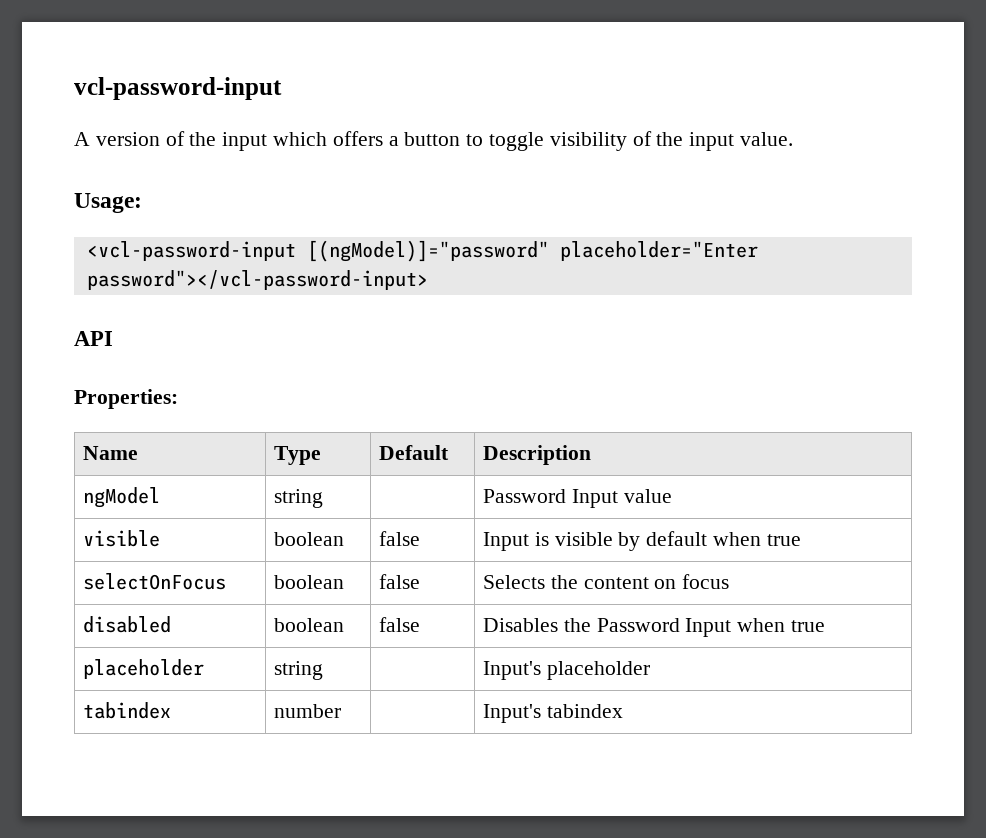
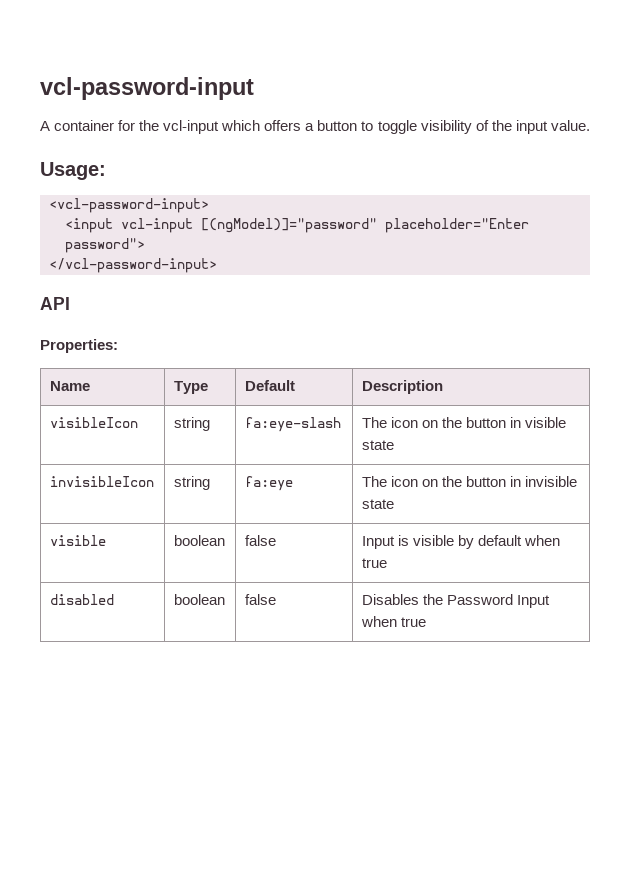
[95,131,268,151] version of the input -> [54,120,220,134] container for the vcl-input
[86,240,758,262] [86,270,428,290] <vcl-password-input [(ngModel)]="password" placeholder="Enter password"></vcl-password-input> -> [49,198,209,213] [65,218,529,233] [65,238,145,253] [49,258,217,273] <vcl-password-input> // <input vcl-input [(ngModel)]="password" placeholder="Enter password"> // </vcl-password-input>
[83,487,161,508] [274,489,324,508] [483,489,672,508] ngModel | string | | Password Input value -> [49,417,138,428] [173,417,210,431] [244,417,341,432] [361,417,567,428] [361,440,394,450] [49,476,154,487] [173,476,210,490] [244,476,293,491] [361,476,578,487] [361,499,394,509] visibleIcon | string | fa:eye-slash | The icon on the button in visible state // invisibleIcon | string | fa:eye | The icon on the button in invisible state
[83,573,227,590] [274,575,345,589] [379,574,421,589] [483,574,730,589] // selectOnFocus | boolean | false | Selects the content on focus -> (387, 563) none
[83,659,205,679] [274,661,324,680] [483,661,650,680] [83,702,172,719] [274,704,342,718] [483,704,623,723] // placeholder | string | | Input's placeholder // tabindex | number | | Input's tabindex -> (426, 622) none

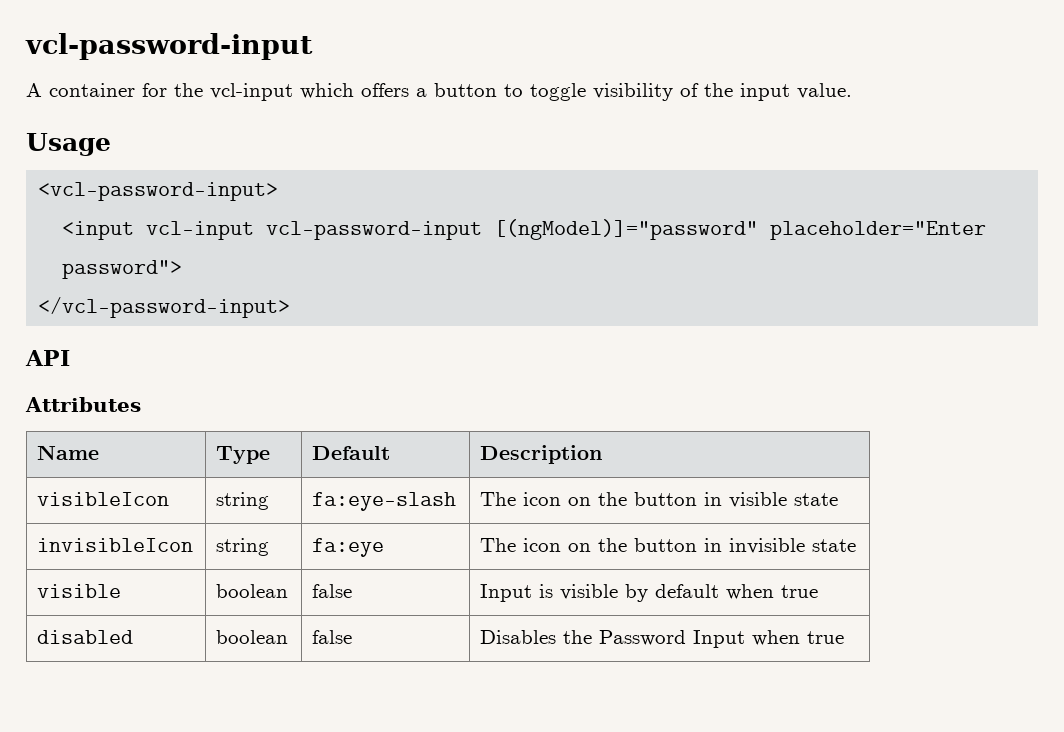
[40,162,106,180] Usage: -> [26,133,111,156] Usage
(193, 225) none -> [266,221,483,240] vcl-password-input
[40,339,118,353] Properties: -> [25,397,141,412] Attributes

